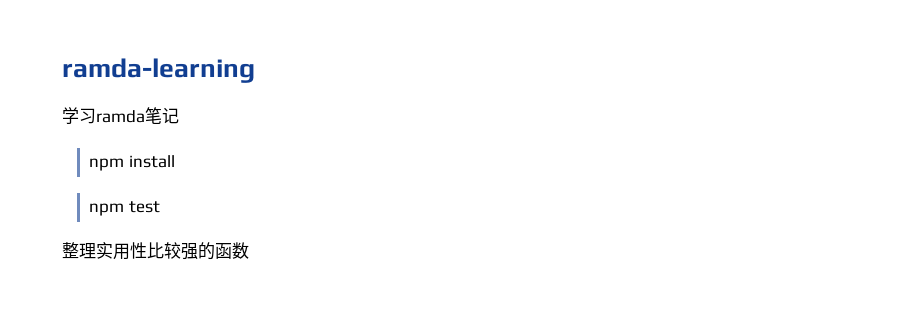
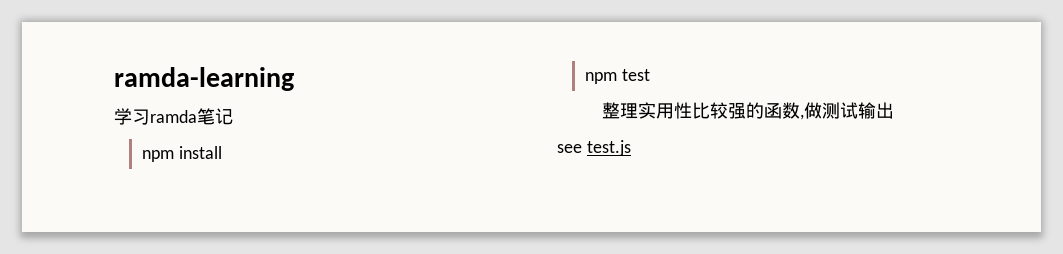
(249, 250) none -> [800,102,895,120] [557,140,631,156] ,做测试输出 // see test.js

